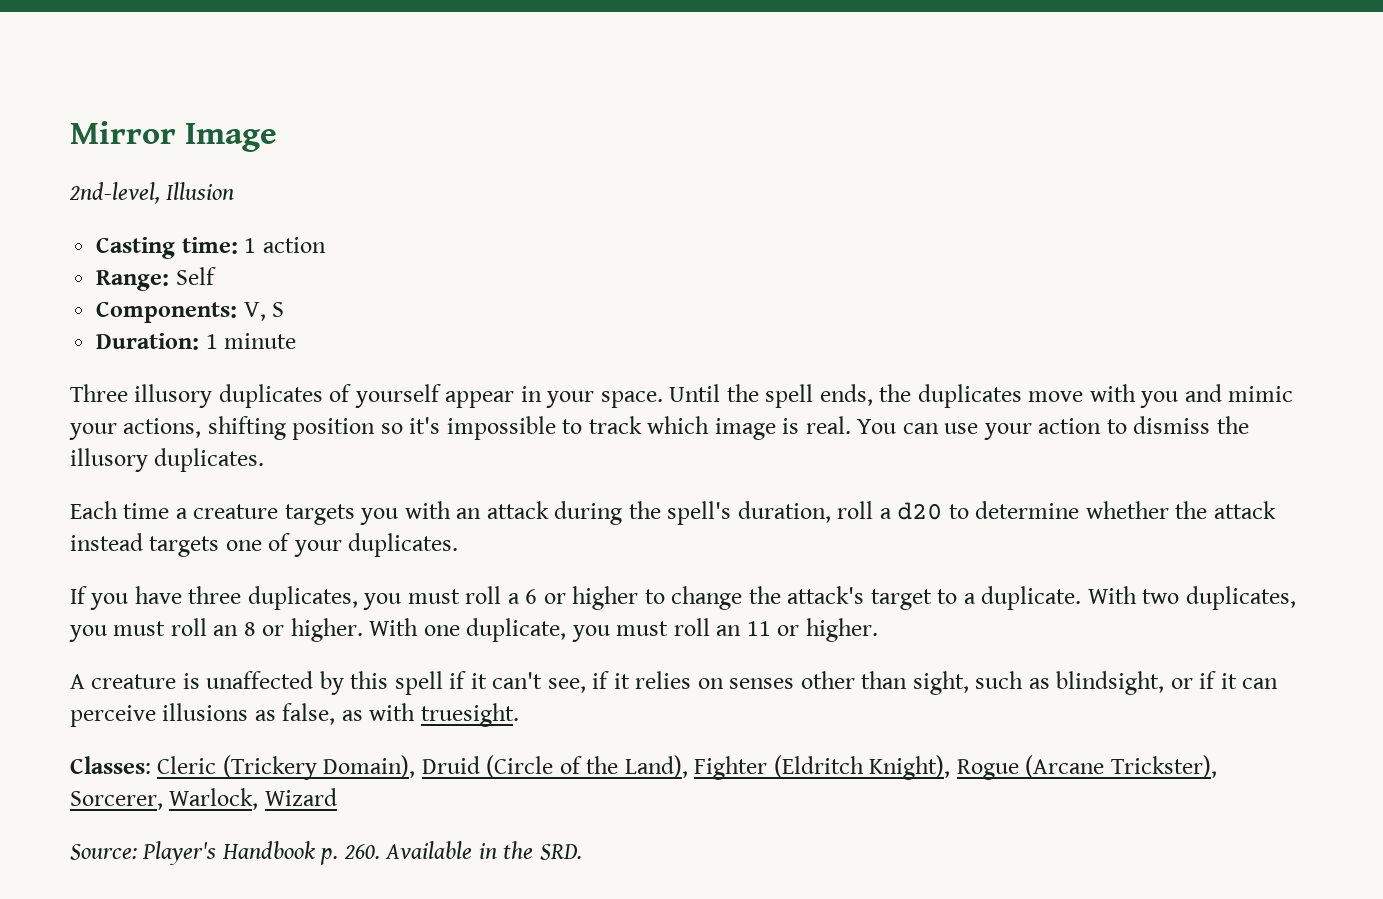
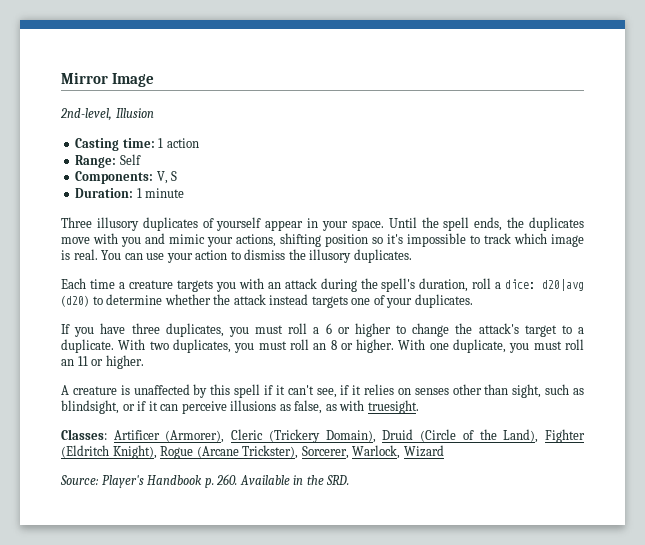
[897,502,943,520] d20 -> [505,279,584,291] [61,295,89,307] dice: d20|avg (d20)
(151, 765) none -> [113,430,225,443] Artificer (Armorer),

